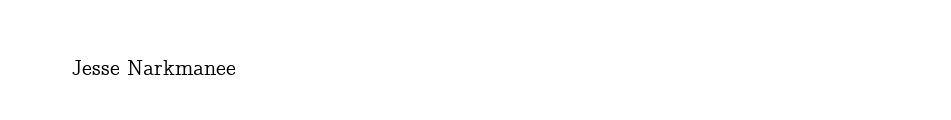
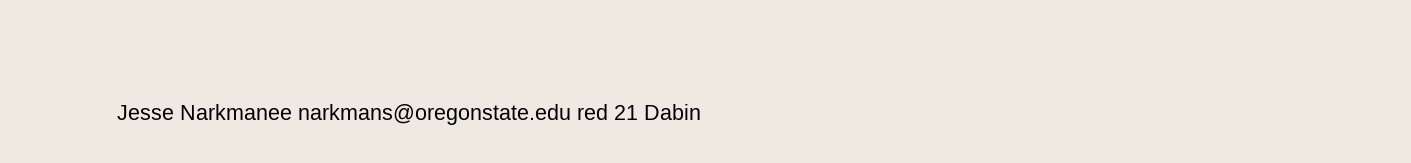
(236, 67) none -> [298,104,701,125] narkmans@oregonstate.edu red 21 Dabin

